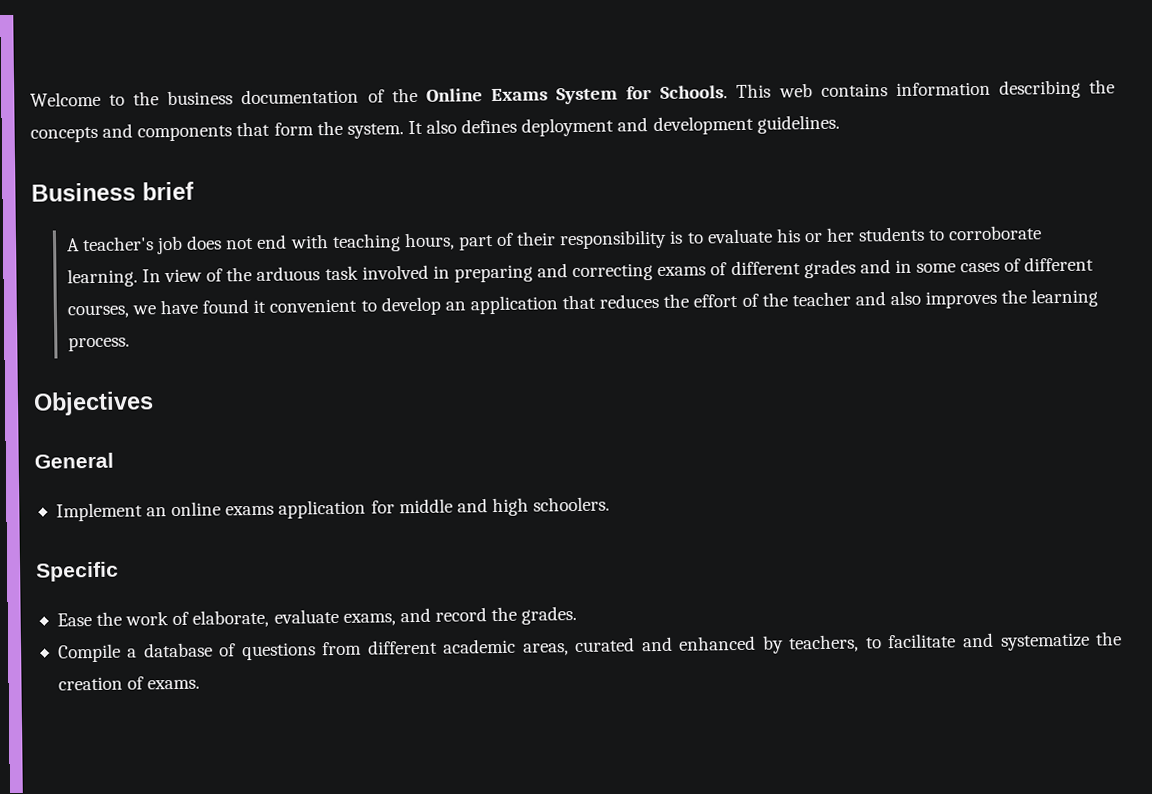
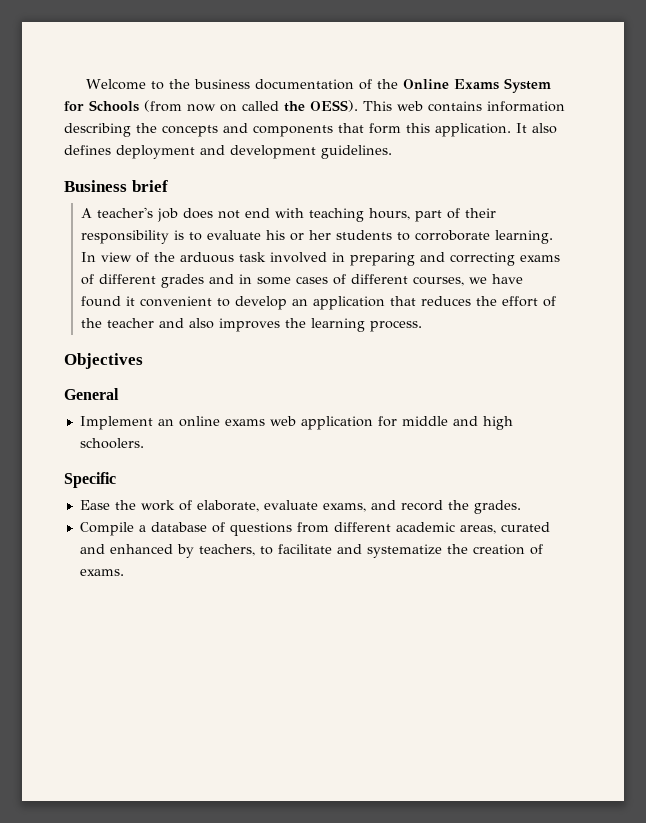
[660,85,729,99] Schools. -> [89,100,358,112] Schools (from now on called the OESS).
[316,120,404,139] the system. -> [406,123,511,137] this application.
(275, 510) none -> [269,416,296,426] web

